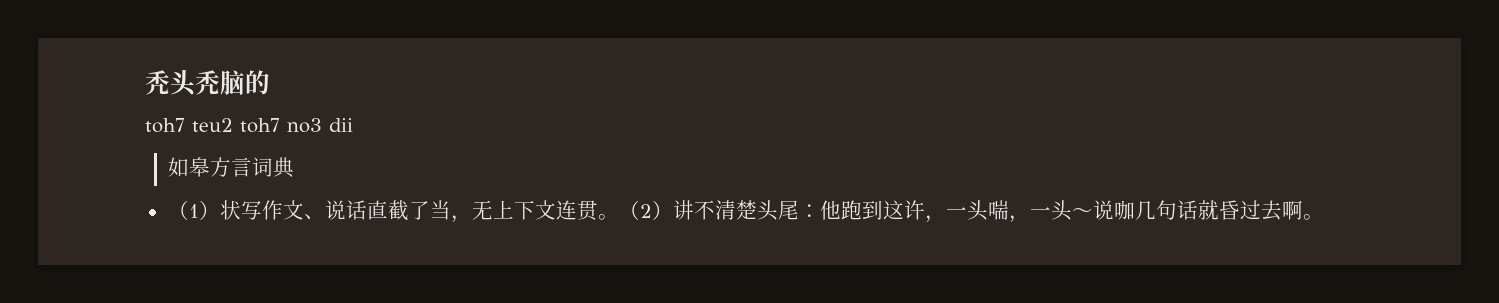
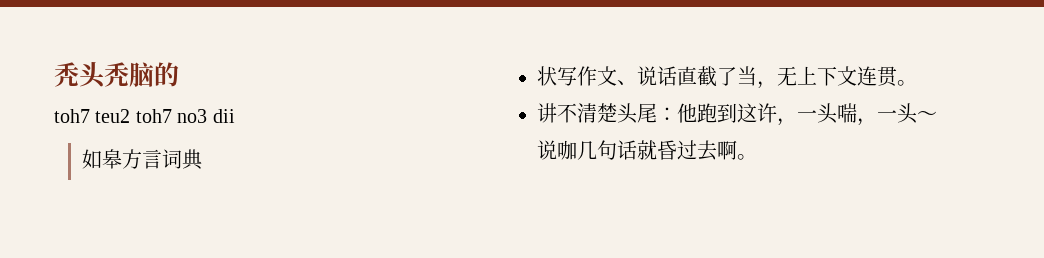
[167,200,220,220] （1） -> (204, 159) none
[618,200,673,220] （2） -> (917, 83) //

